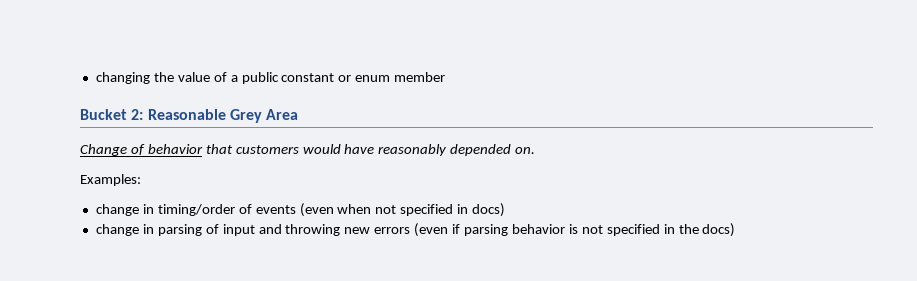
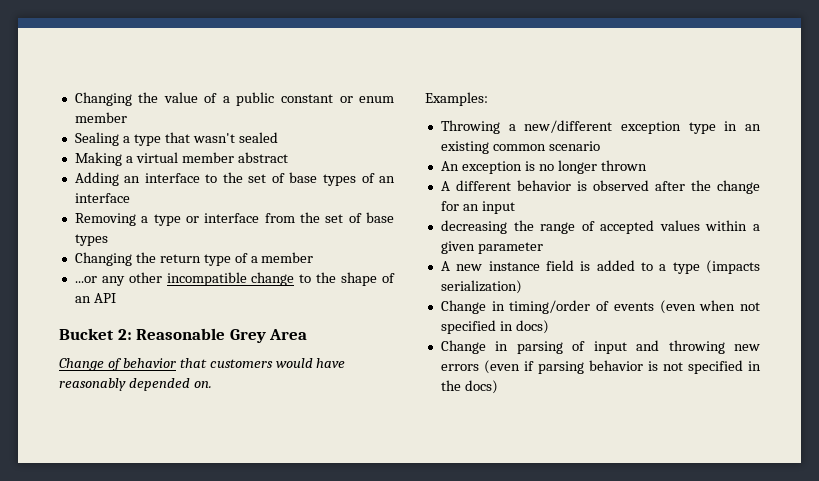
[95,72,150,84] changing -> [74,92,132,106] Changing
(446, 77) none -> [74,132,278,146] [74,152,288,166] [74,172,395,186] [74,193,130,203] [74,212,395,226] [74,234,108,246] [74,252,314,266] [74,272,396,286] [74,293,116,303] // Sealing a type that wasn't sealed // Making a virtual member abstract // Adding an interface to the set of base types of an interface // Removing a type or interface from the set of base types // Changing the return type of a member // ...or any other incompatible change to the shape of an API
[95,204,139,216] change -> [440,120,761,134] [440,141,600,154] [440,160,647,174] [440,180,760,194] [440,201,515,214] [440,220,760,234] [440,241,543,254] [440,260,760,274] [440,280,522,294] [440,300,486,314] Throwing a new/different exception type in an existing common scenario // An exception is no longer thrown // A different behavior is observed after the change for an input // decreasing the range of accepted values within a given parameter // A new instance field is added to a type (impacts serialization) // Change
[95,224,139,236] change -> [440,340,486,354] Change

